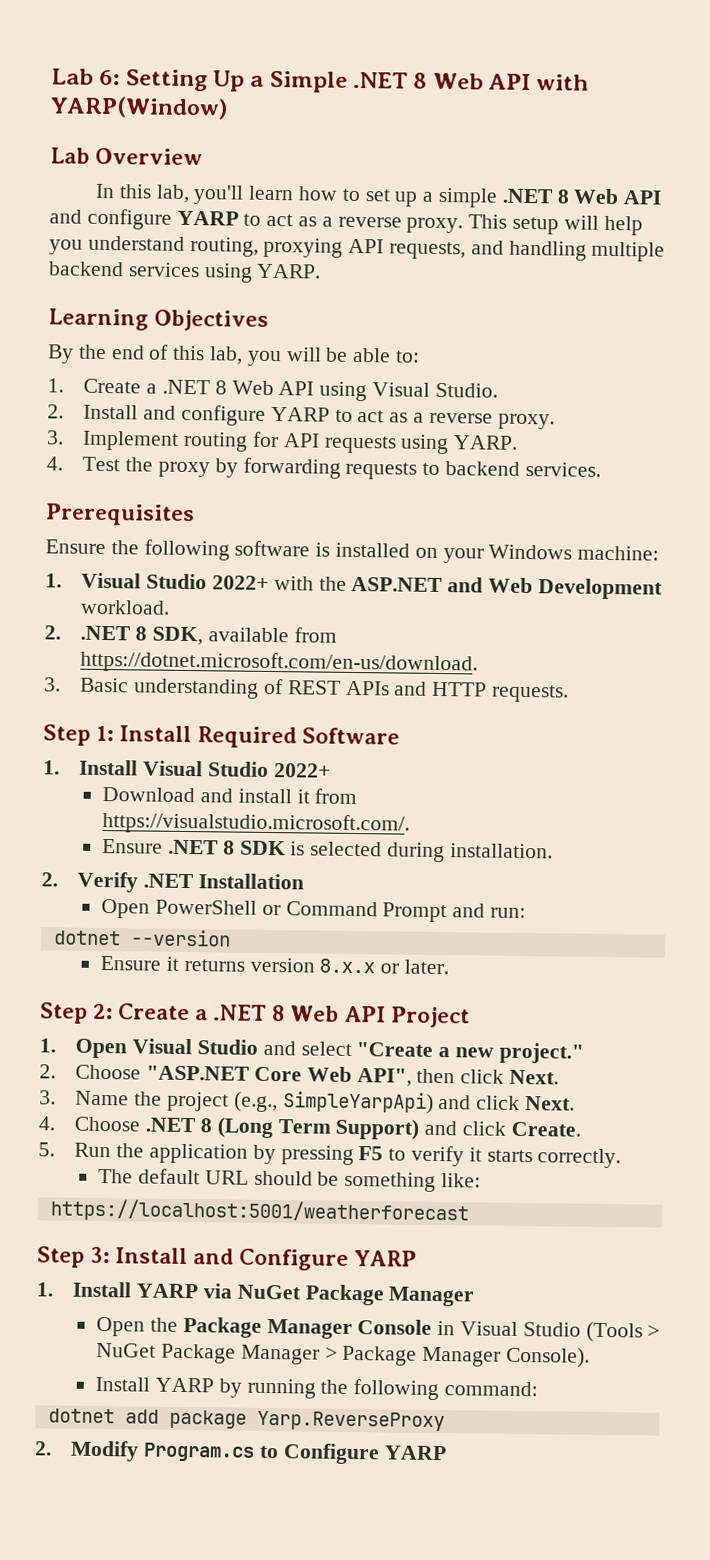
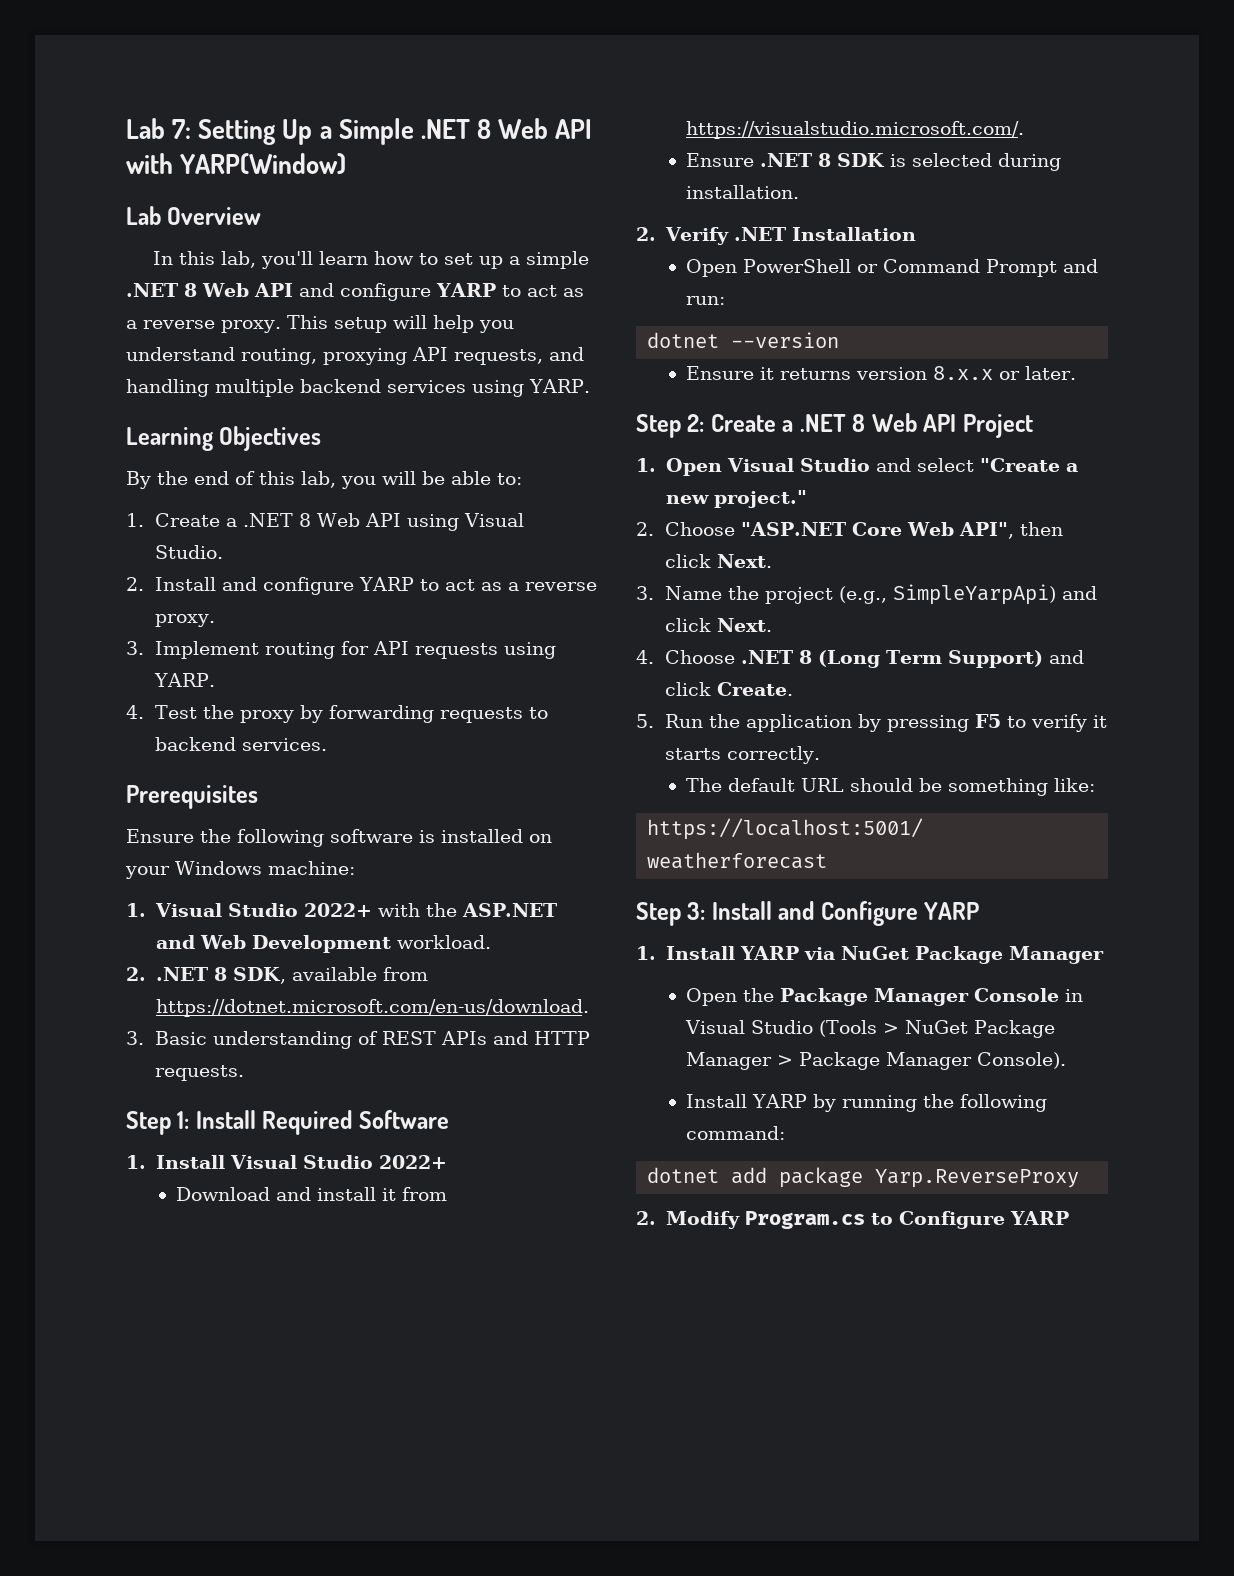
[51,68,121,86] Lab 6: -> [126,118,192,139] Lab 7:

